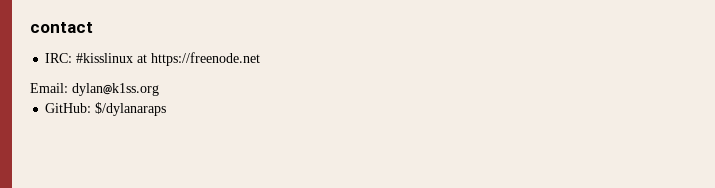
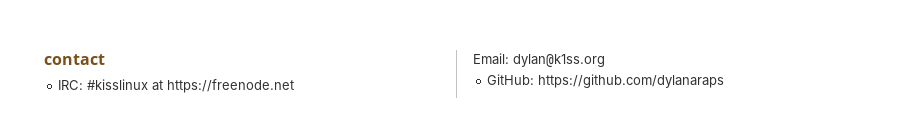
[95,102,167,116] $/dylanaraps -> [538,74,725,88] https://github.com/dylanaraps

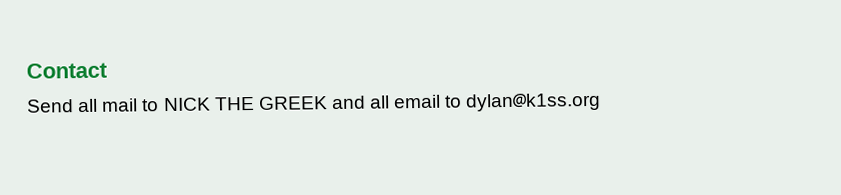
[44,54,105,65] [58,79,295,93] [473,53,509,65] contact // IRC: #kisslinux at https://freenode.net // Email: -> [26,62,108,79] [26,94,463,113] Contact // Send all mail to NICK THE GREEK and all email to
[487,74,725,88] // GitHub: https://github.com/dylanaraps -> (602, 101) none

